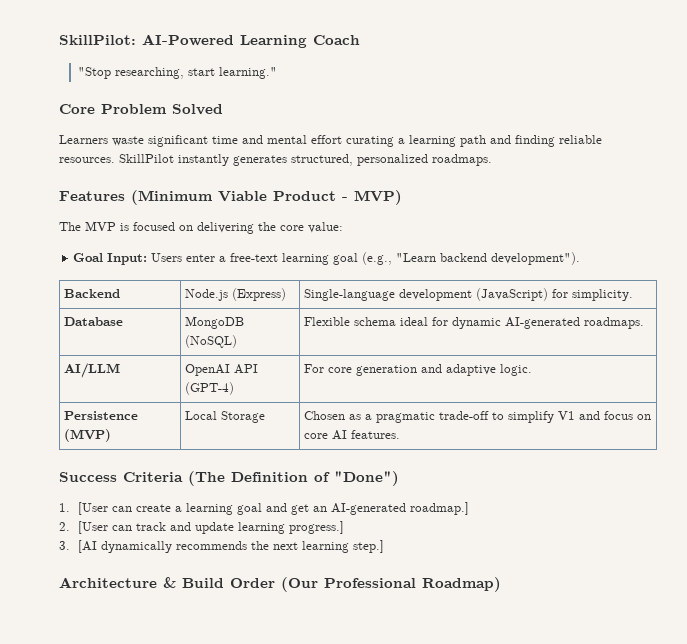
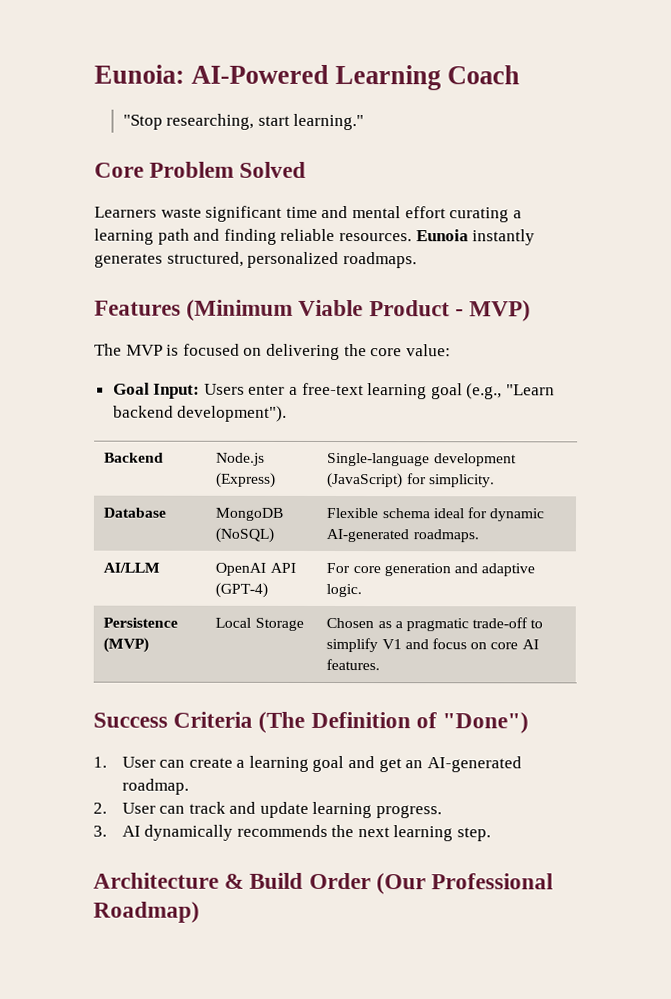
[59,35,136,45] SkillPilot: -> [94,64,185,84] Eunoia:
[119,154,174,163] SkillPilot -> [415,229,469,242] Eunoia
[78,502,109,515] [User -> [121,756,156,768] User
[410,502,470,515] roadmap.] -> [121,778,189,795] roadmap.
[78,521,109,534] [User -> [121,802,156,814] User
[289,521,345,534] progress.] -> [376,805,443,819] progress.
[78,540,98,553] [AI -> [121,825,141,837] AI
[353,540,385,553] step.] -> [457,827,492,842] step.

